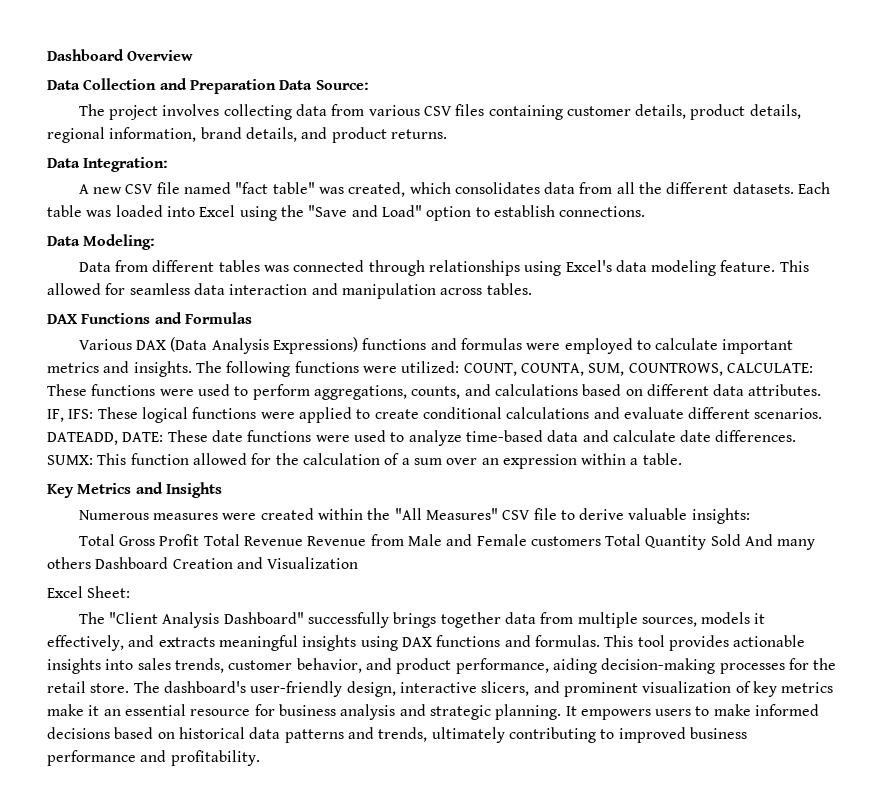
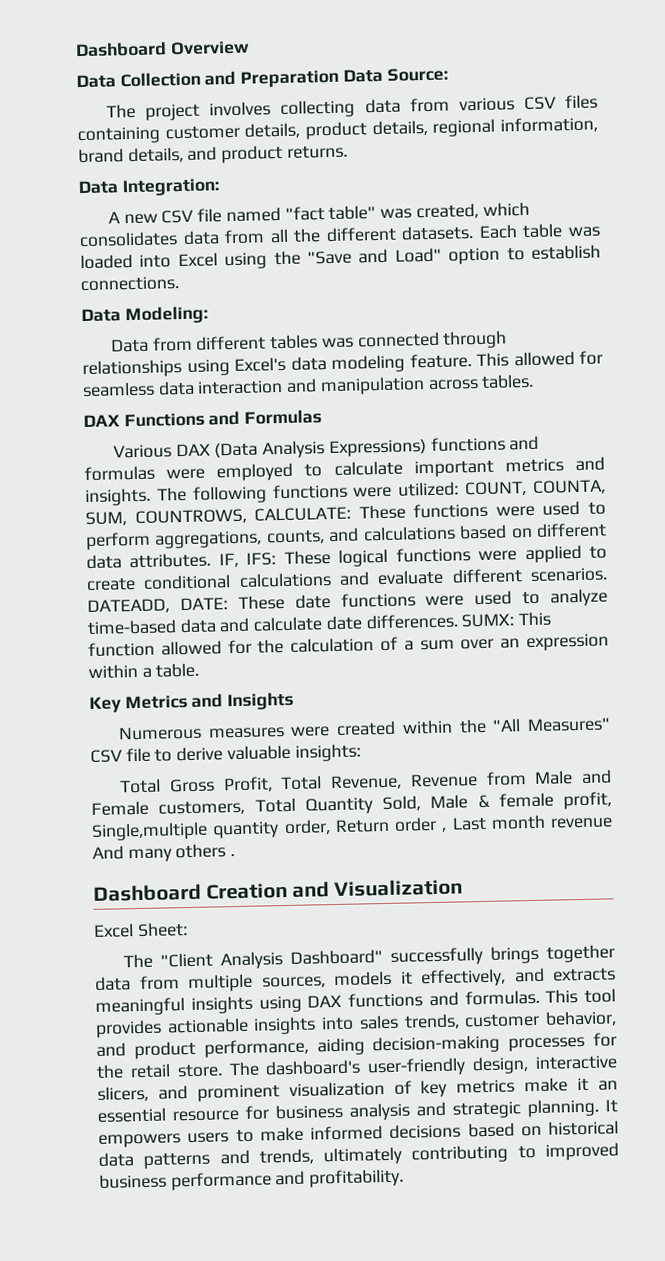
[159,534,303,546] Profit Total Revenue -> [222,774,403,793] Profit, Total Revenue,
[530,536,601,546] customers -> [158,799,246,816] customers,
[710,534,741,546] Sold -> [382,791,612,812] [91,814,613,841] Sold, Male & female profit, Single,multiple quantity order, Return order , Last month revenue
(91, 563) none -> [230,854,236,857] . //

